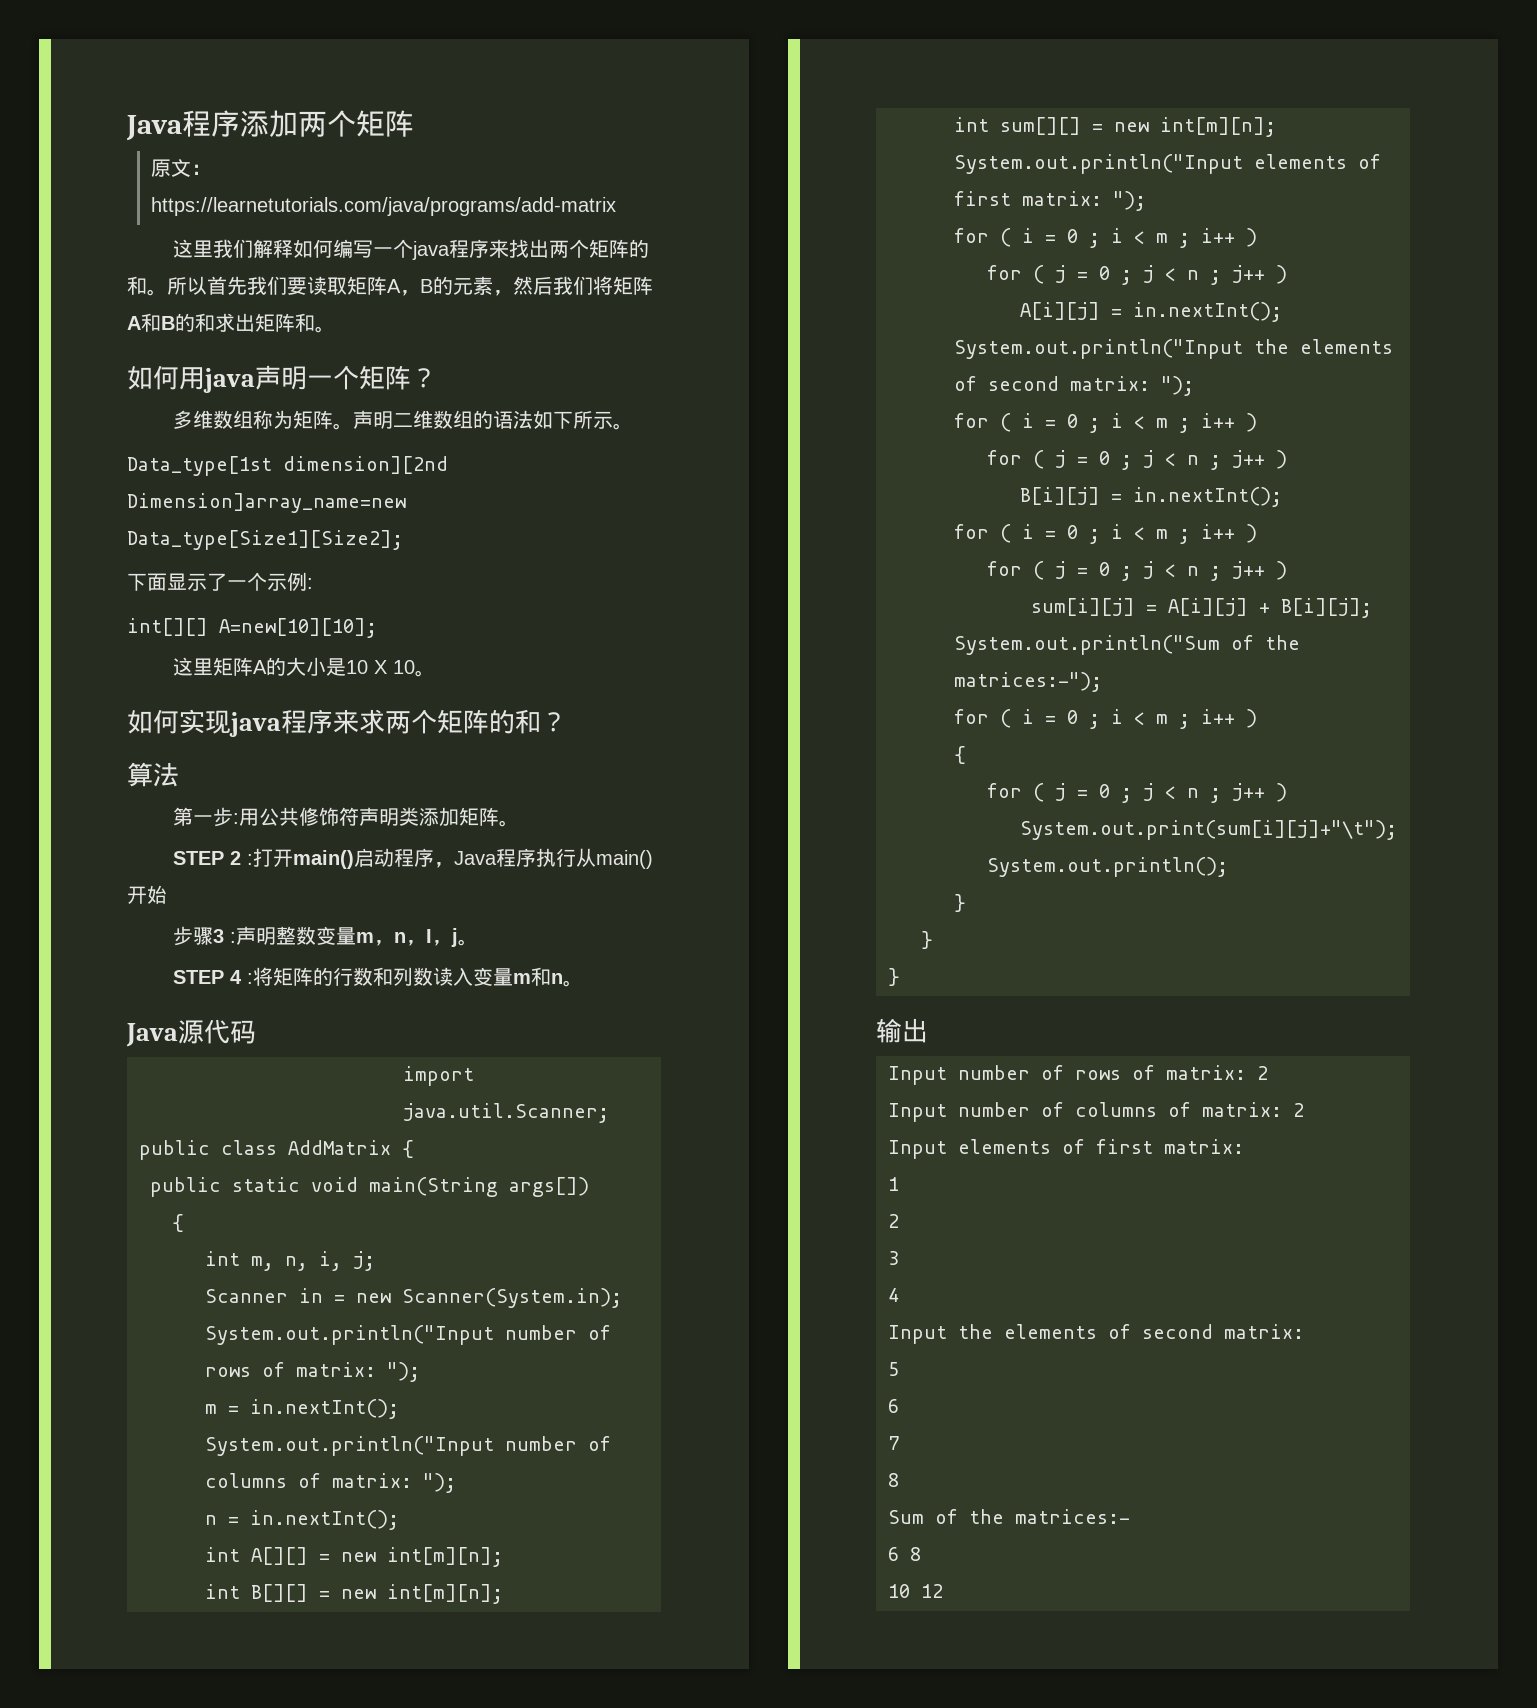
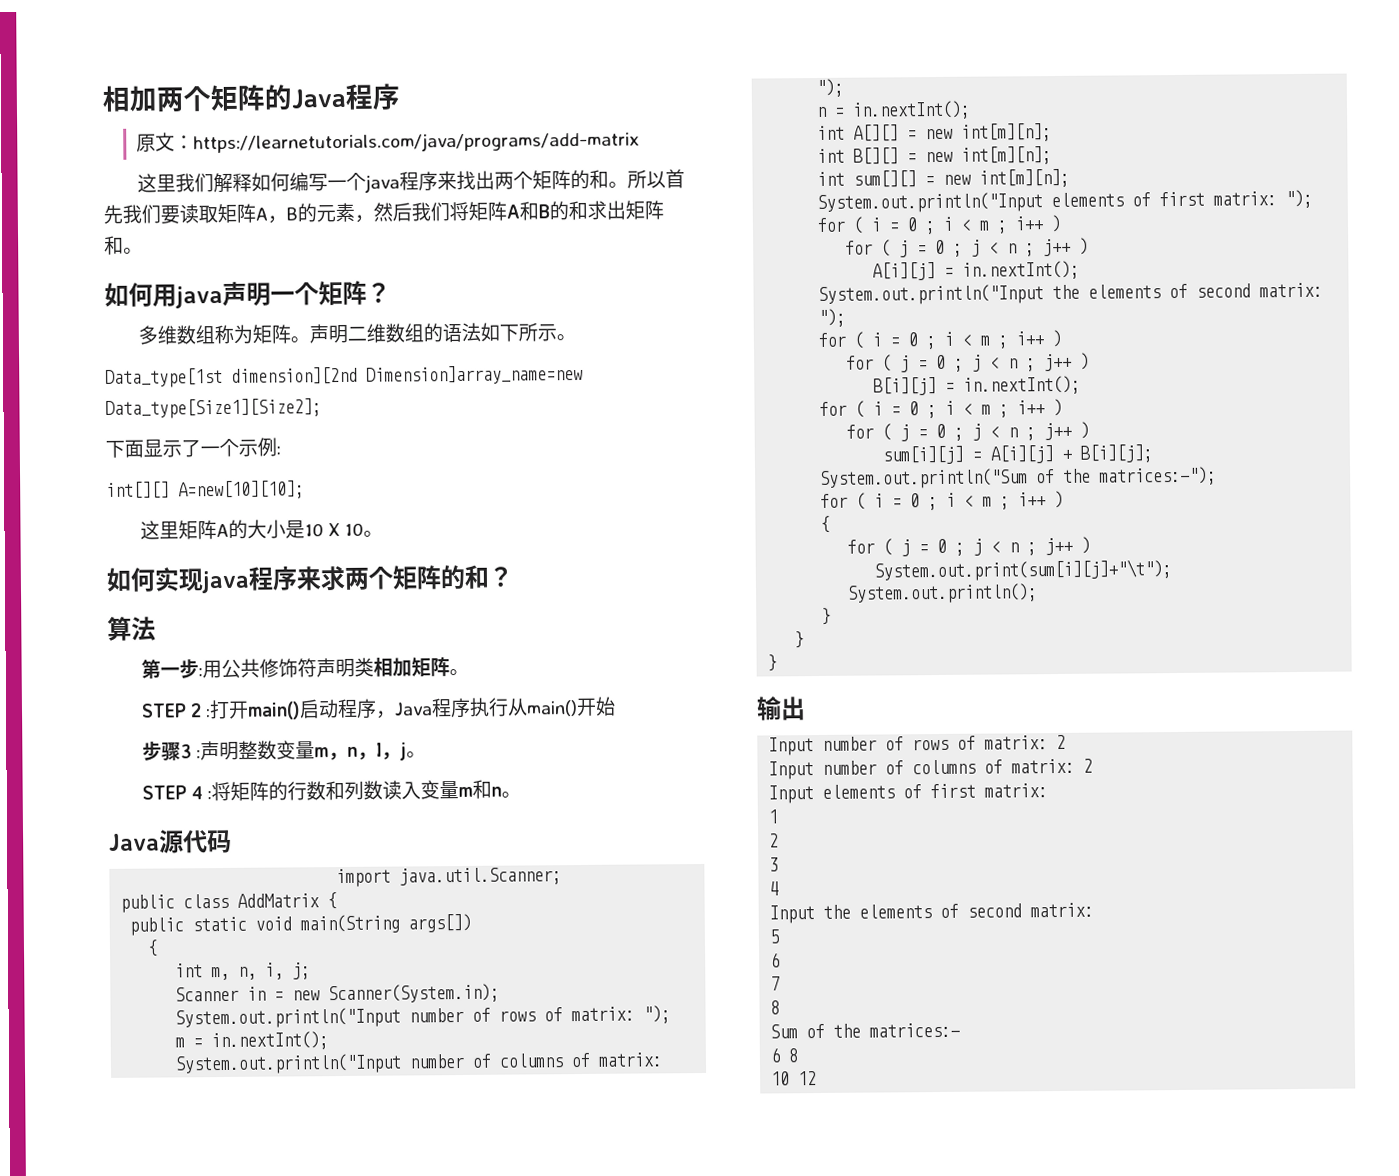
[126,110,269,141] Java程序添 -> [102,85,130,112] 相
(414, 123) none -> [264,83,400,111] 的Java程序
[419,808,440,826] 添 -> [372,657,393,677] 相

